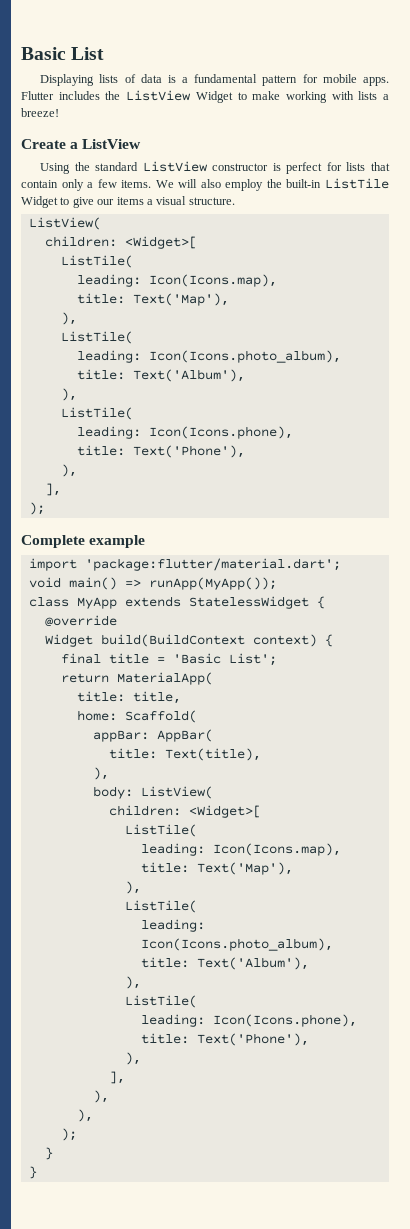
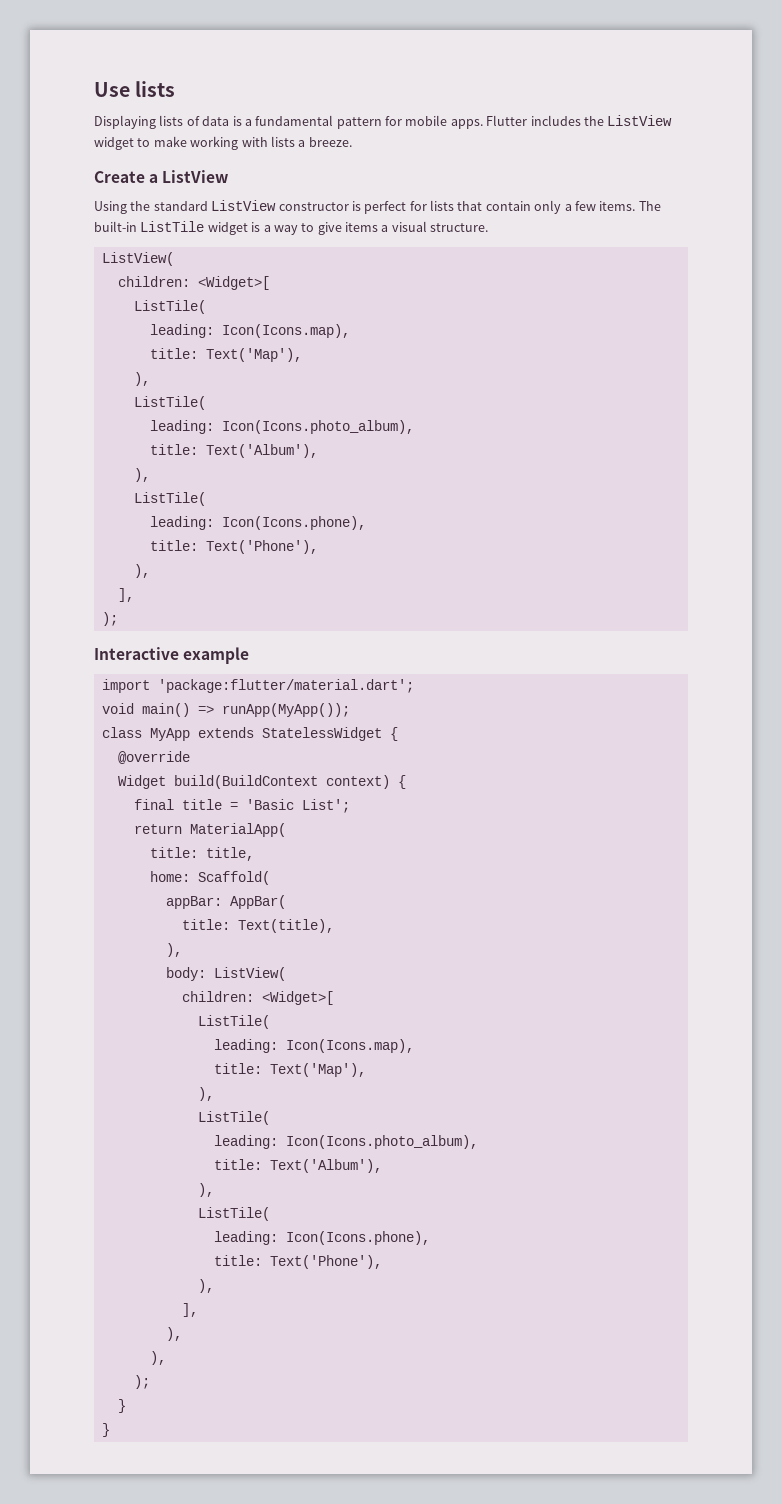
[21,47,105,60] Basic List -> [94,81,176,97] Use lists
[195,91,233,103] Widget -> [94,137,134,150] widget
[21,108,59,117] breeze! -> [308,137,352,147] breeze.
[155,178,389,191] [21,196,58,208] We will also employ the built-in ListTile Widget -> [638,201,661,211] [94,221,298,235] The built-in ListTile widget is a way
[97,199,115,205] our -> (342, 228) none
[21,535,85,548] Complete -> [94,647,179,660] Interactive

